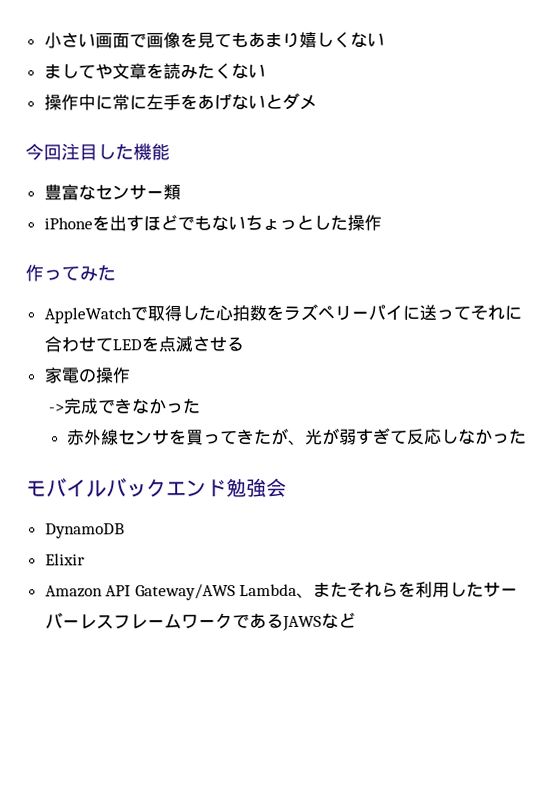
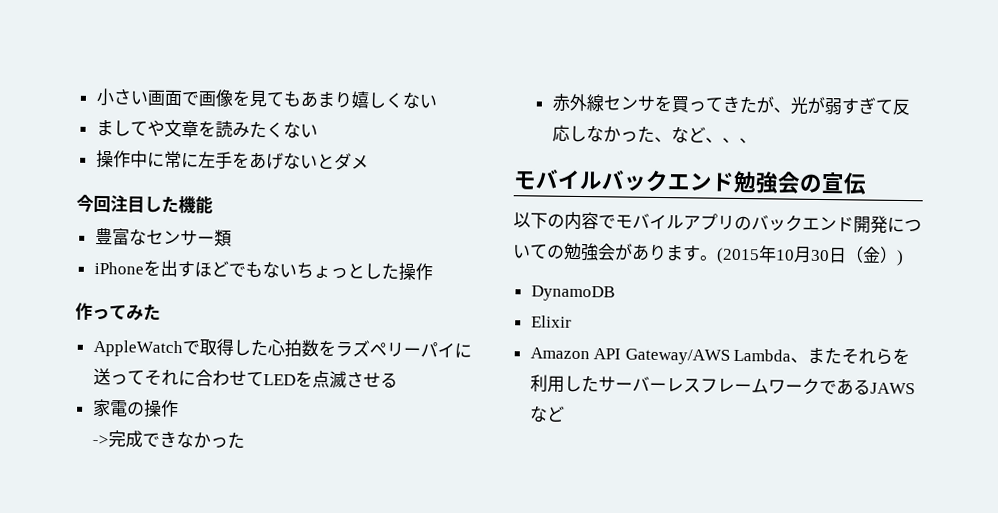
(528, 436) none -> [653,126,757,144] 、など、、、
(287, 487) none -> [799,171,867,195] [513,211,922,234] [512,242,904,267] の宣伝 // 以下の内容でモバイルアプリのバックエンド開発についての勉強会があります。(2015年10月30日（金）)

